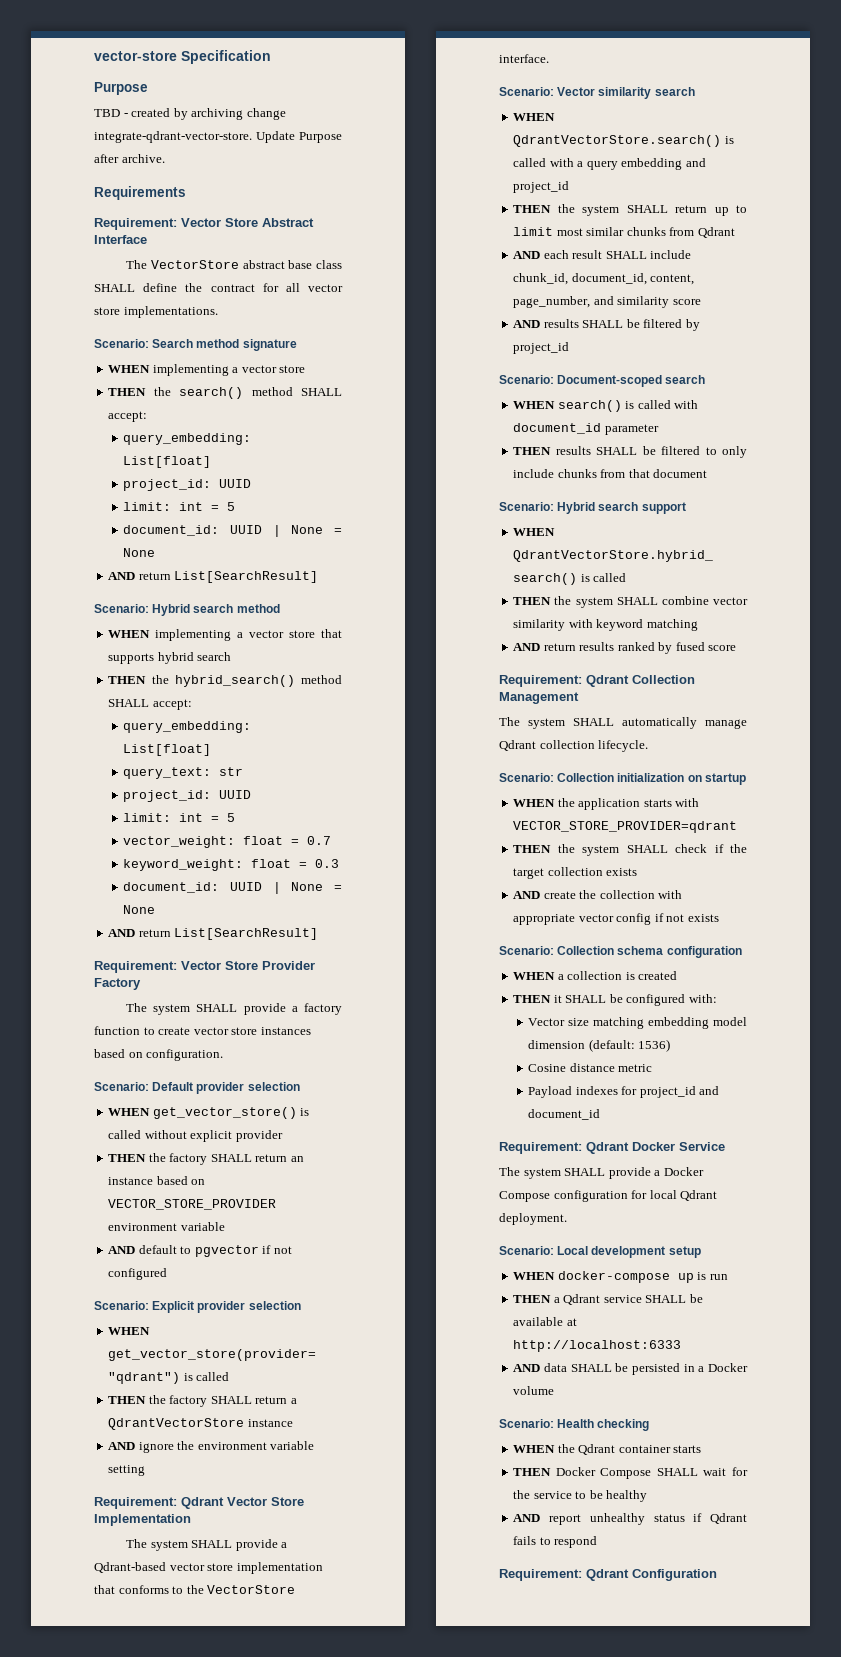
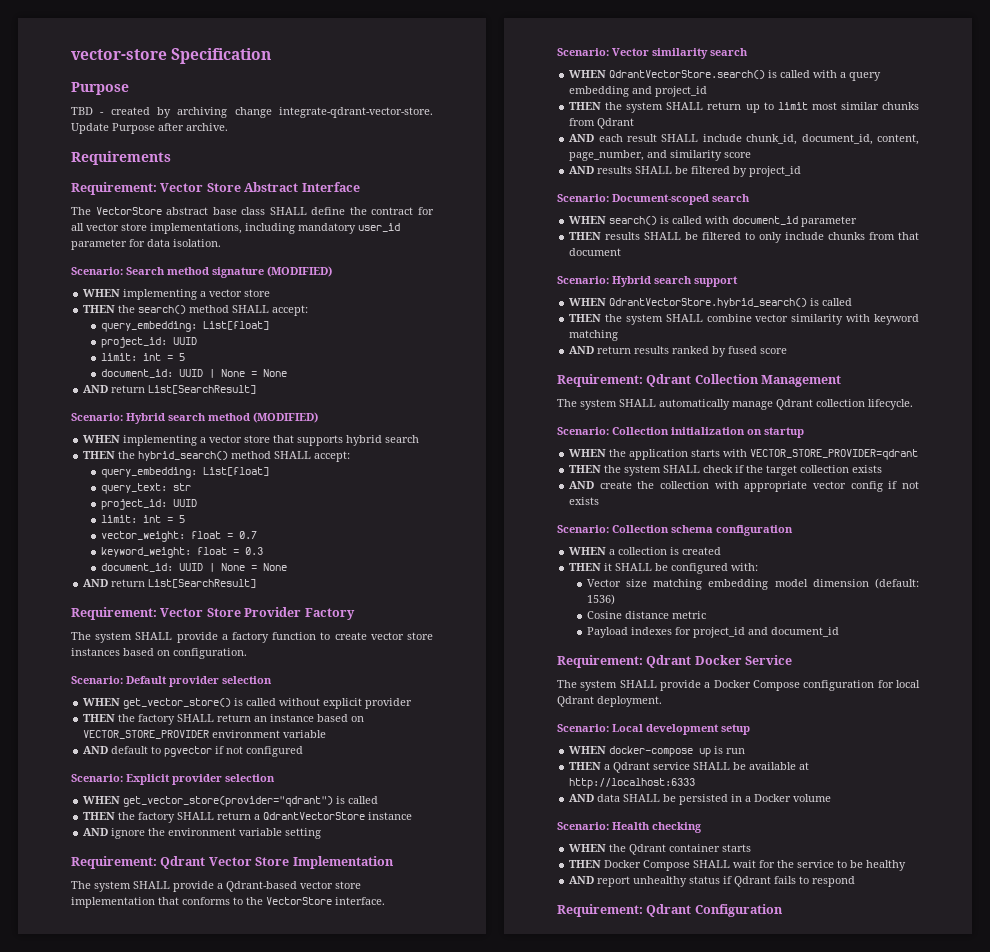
[123,306,218,318] implementations. -> [150,223,400,234] [71,239,221,250] implementations, including mandatory user_id parameter for data isolation.
(297, 345) none -> [267,266,332,277] (MODIFIED)
(280, 608) none -> [253,412,318,423] (MODIFIED)

